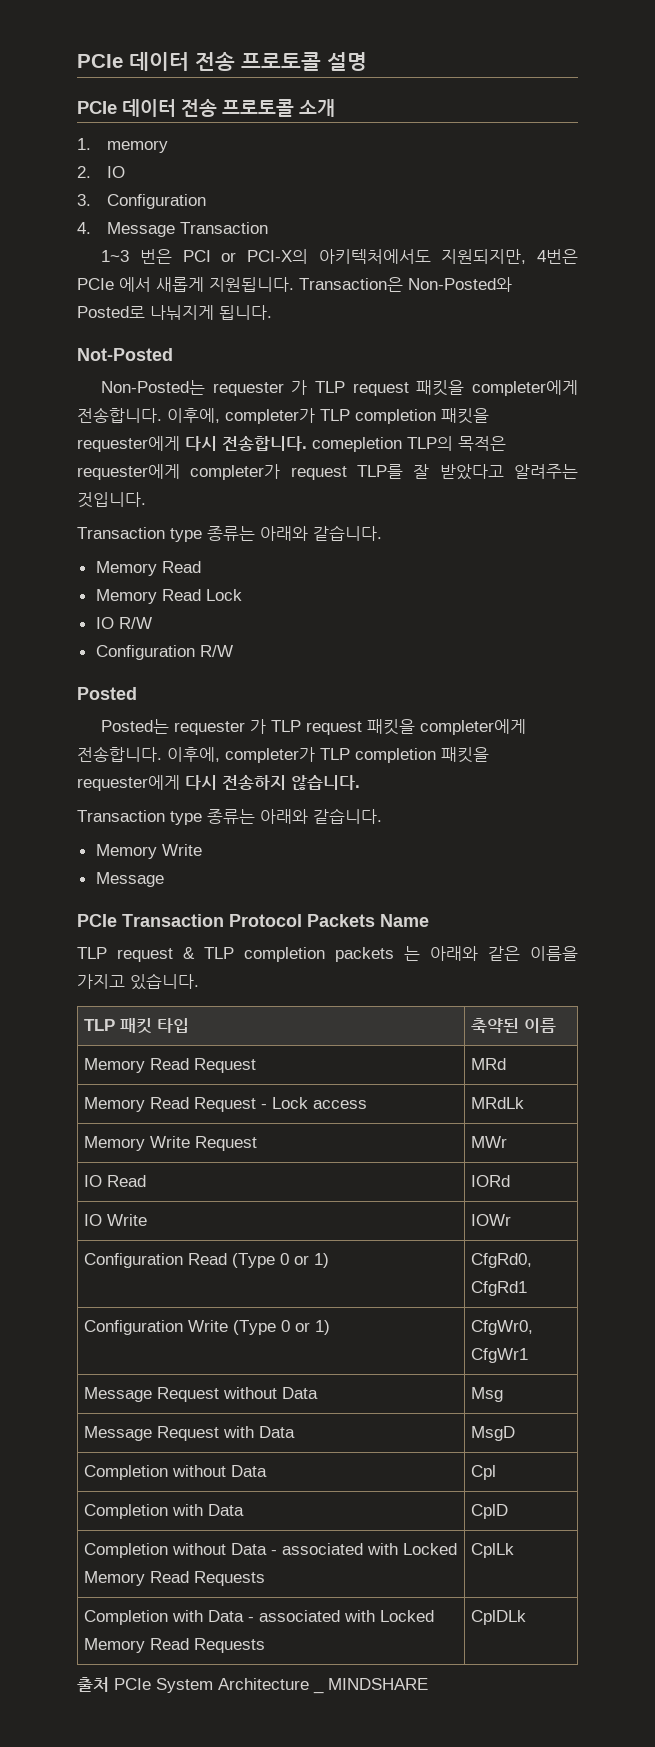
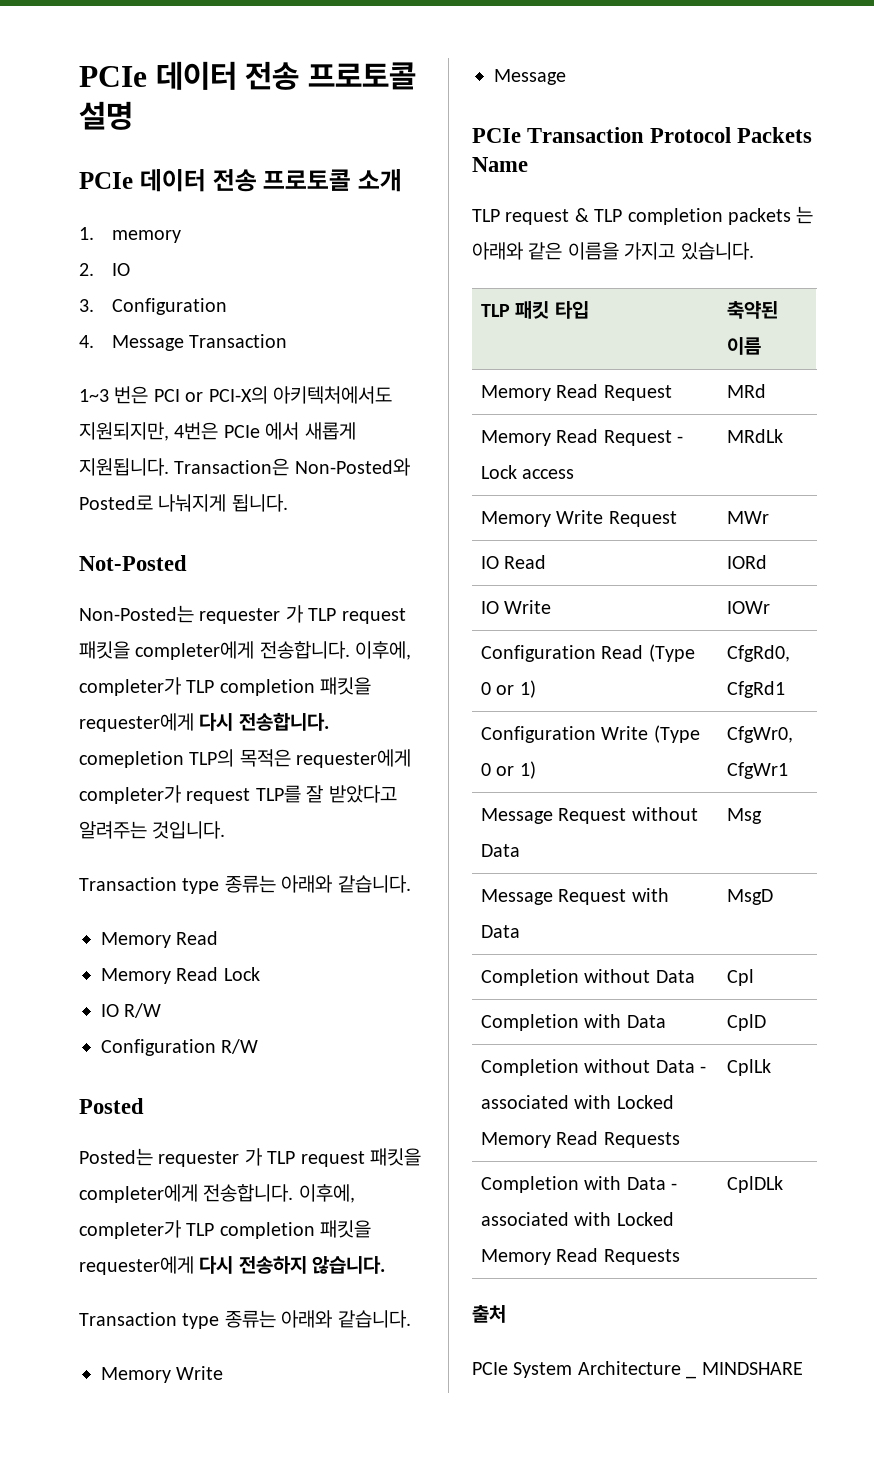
(109, 1684) none -> (506, 1314) //

